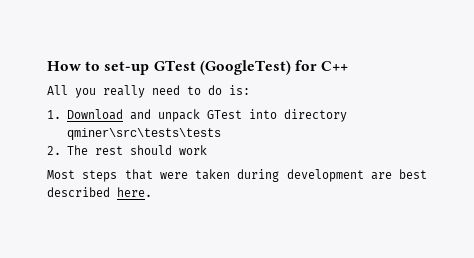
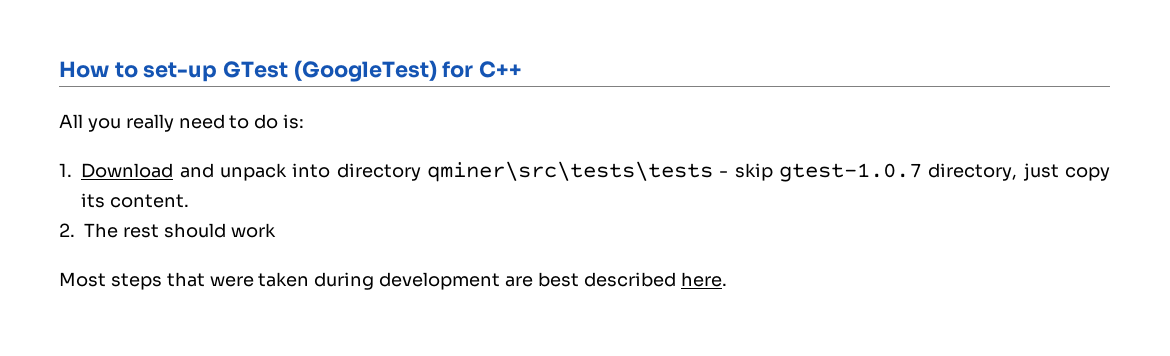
[206,110,242,119] GTest -> (288, 172) none
(221, 134) none -> [719,163,1110,182] [81,193,190,208] - skip gtest-1.0.7 directory, just copy its content.

